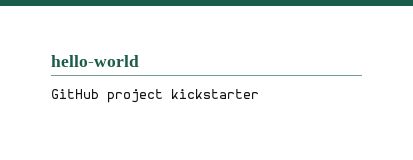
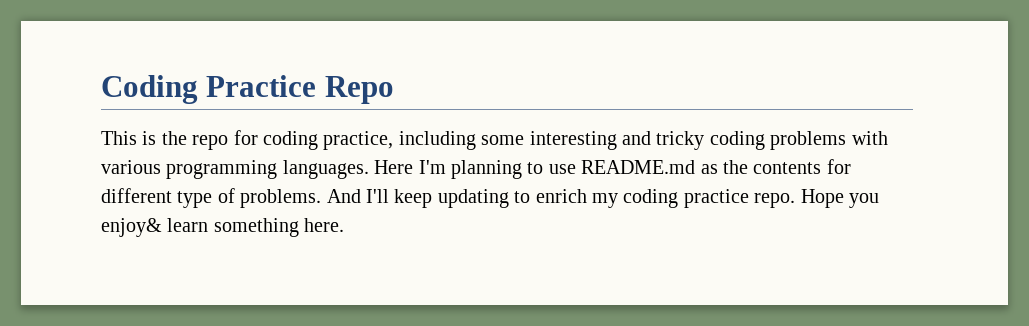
[51,55,139,67] [51,89,259,103] hello-world // GitHub project kickstarter -> [101,75,394,104] [101,130,888,150] [101,159,851,179] [101,188,879,208] [101,218,345,237] Coding Practice Repo // This is the repo for coding practice, including some interesting and tricky coding problems with various programming languages. Here I'm planning to use README.md as the contents for different type of problems. And I'll keep updating to enrich my coding practice repo. Hope you enjoy& learn something here.

